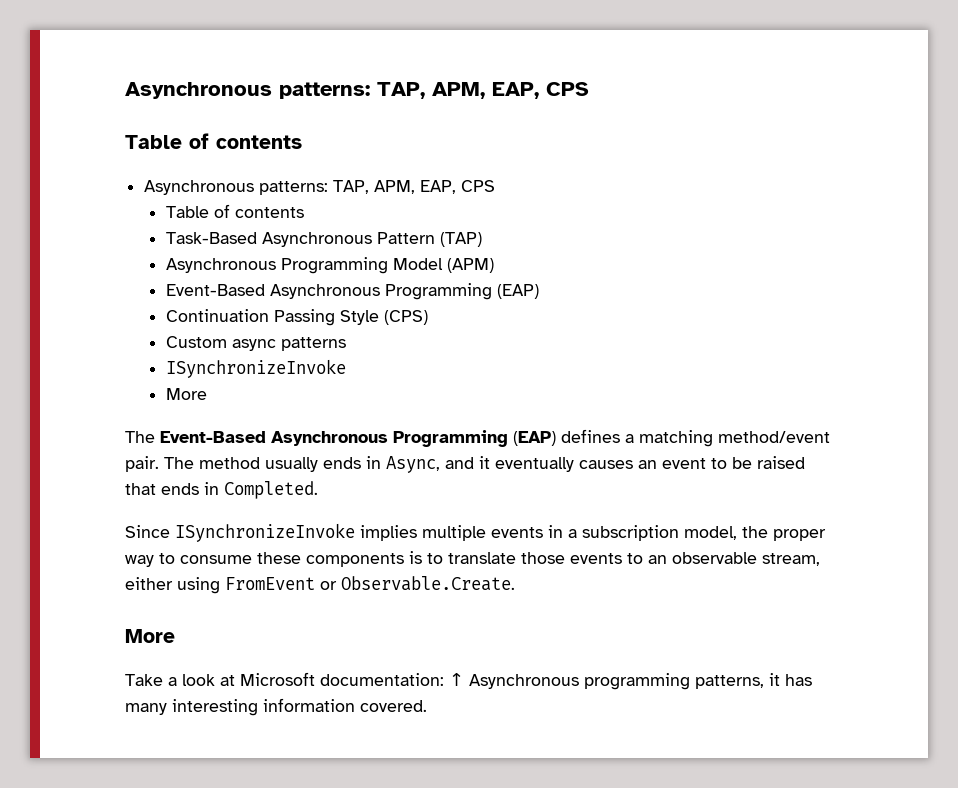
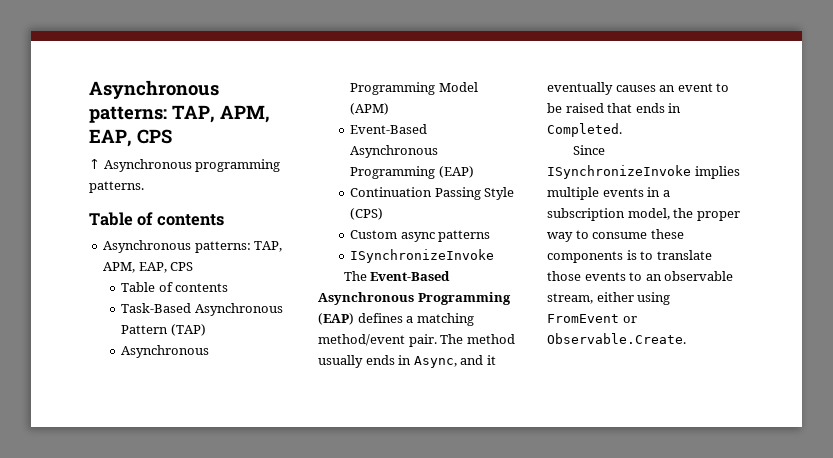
[125,82,589,99] Asynchronous patterns: TAP, APM, EAP, CPS -> [89,80,219,99] [89,105,270,123] [89,129,172,147] [89,159,281,172] [89,181,144,193] Asynchronous patterns: TAP, APM, EAP, CPS // ↑ Asynchronous programming patterns.
[165,388,207,400] // More -> (495, 256) none
[125,629,175,643] [125,672,812,690] [125,698,427,716] // More // Take a look at Microsoft documentation: ↑ Asynchronous programming patterns, it has many interesting information covered. -> (686, 338) none

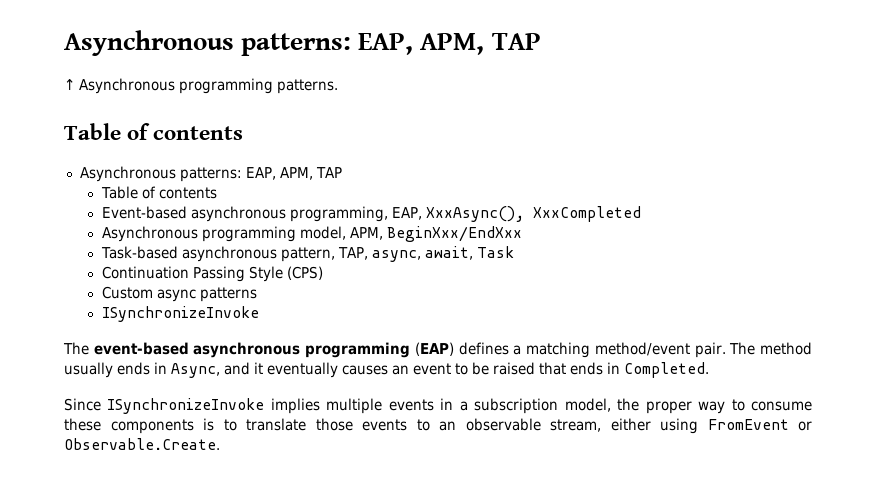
[89,80,219,99] [89,105,270,123] [89,129,172,147] Asynchronous patterns: TAP, APM, EAP, CPS -> [64,30,541,56] Asynchronous patterns: EAP, APM, TAP
[254,241,283,252] [103,262,194,273] [121,282,229,292] [121,303,283,316] [121,324,206,336] [121,345,210,358] [350,82,478,95] [350,103,390,115] [350,124,428,134] [350,145,439,158] [350,166,474,179] TAP, APM, EAP, CPS // Table of contents // Task-Based Asynchronous Pattern (TAP) // Asynchronous Programming Model (APM) // Event-Based Asynchronous Programming (EAP) -> [245,167,342,180] [100,186,218,199] [101,206,641,222] [101,226,522,242] [100,246,515,262] EAP, APM, TAP // Table of contents // Event-based asynchronous programming, EAP, XxxAsync(), XxxCompleted // Asynchronous programming model, APM, BeginXxx/EndXxx // Task-based asynchronous pattern, TAP, async, await, Task
[370,271,451,281] [318,292,511,305] Event-Based Asynchronous Programming -> [93,342,411,358] event-based asynchronous programming

